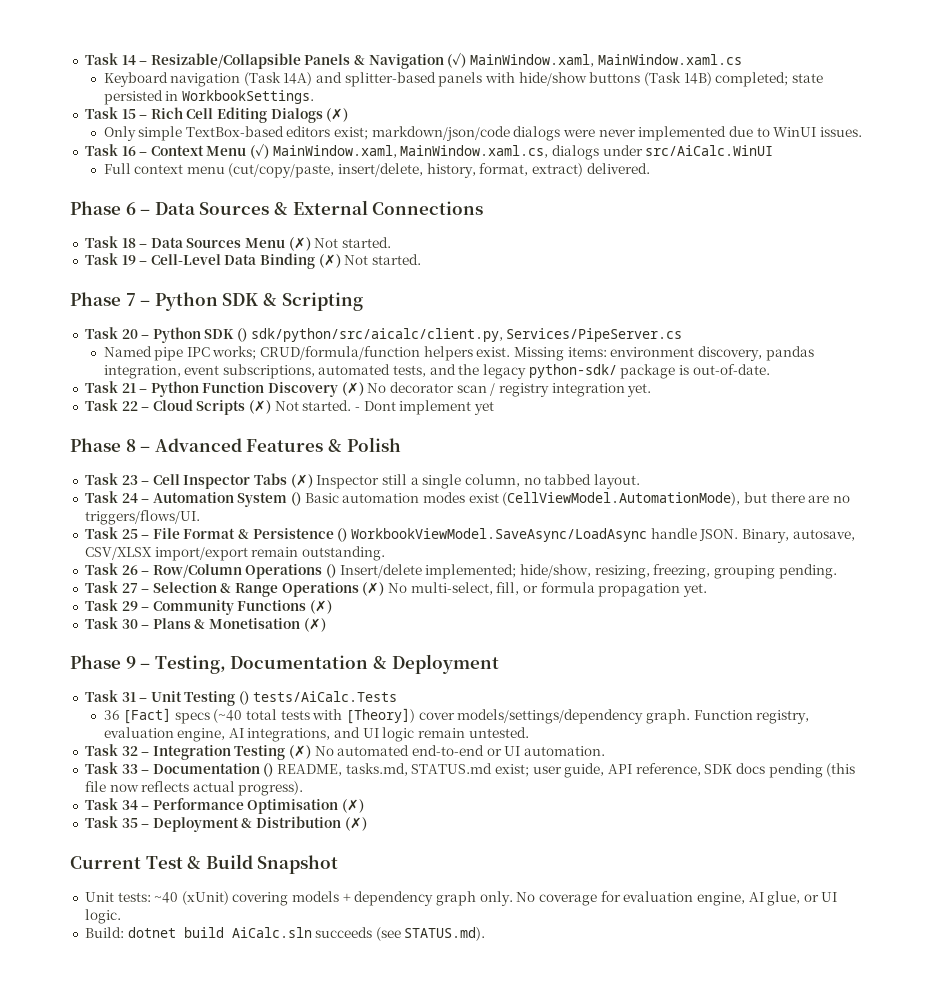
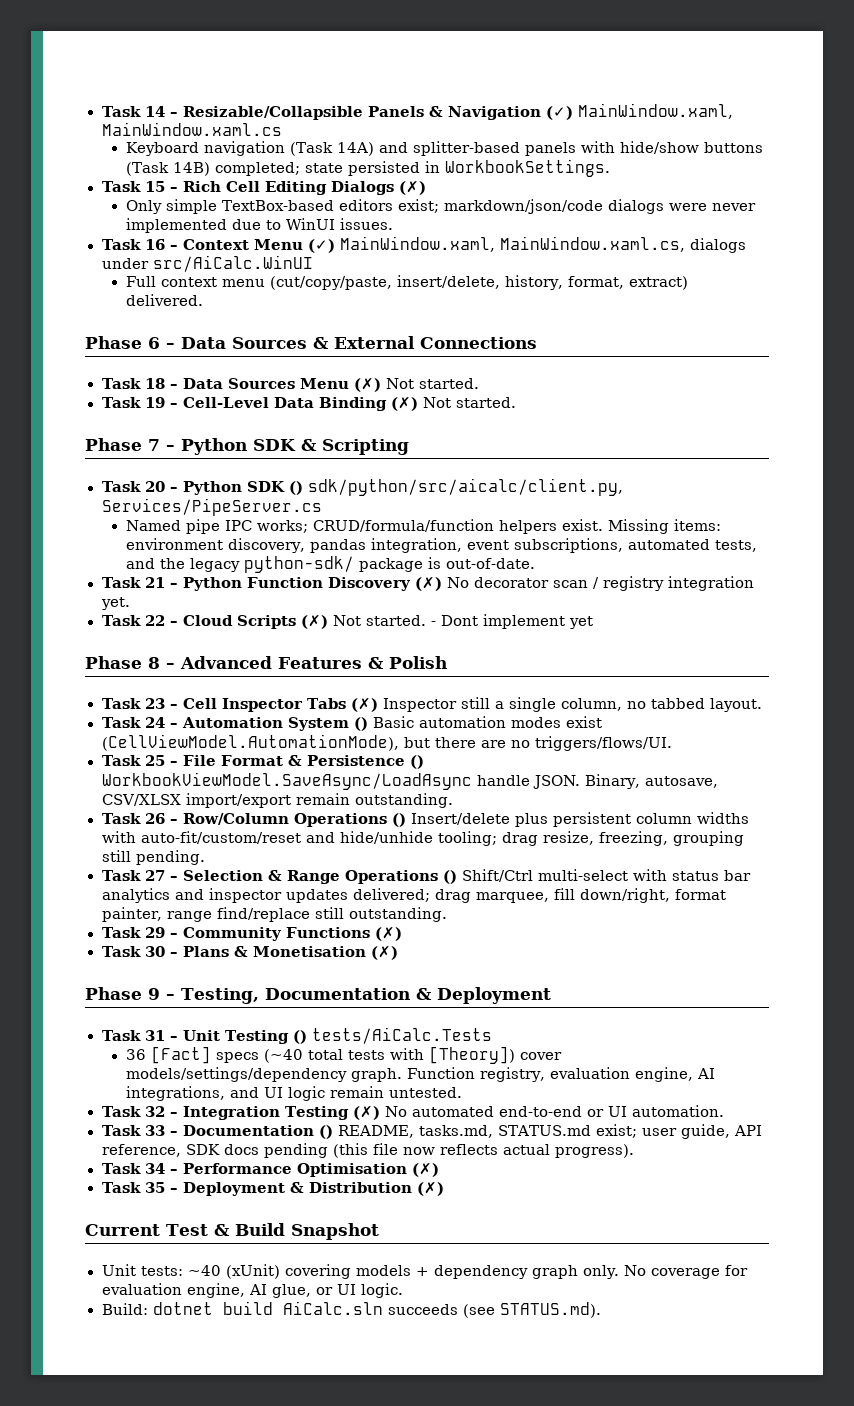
[425,564,650,579] implemented; hide/show, resizing, -> [515,812,750,827] [101,831,594,846] plus persistent column widths with auto-fit/custom/reset and hide/unhide tooling; drag resize,
(775, 572) none -> [101,850,131,862] still
[362,582,707,597] (✗) No multi-select, fill, or formula propagation yet. -> [443,869,752,884] [101,888,726,903] [101,907,448,922] () Shift/Ctrl multi-select with status bar analytics and inspector updates delivered; drag marquee, fill down/right, format painter, range find/replace still outstanding.

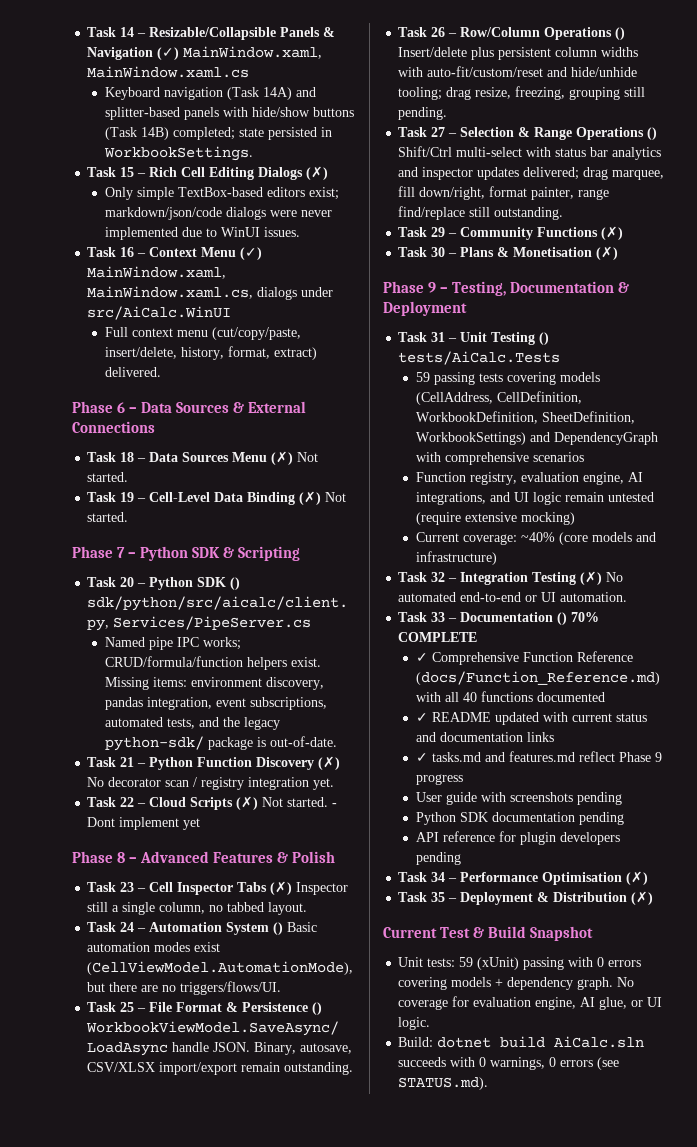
[125,1046,562,1064] [125,1067,402,1082] 36 [Fact] specs (~40 total tests with [Theory]) cover models/settings/dependency graph. -> [415,372,600,385] [415,391,582,405] [415,411,635,424] [415,432,658,445] [415,452,584,465] 59 passing tests covering models (CellAddress, CellDefinition, WorkbookDefinition, SheetDefinition, WorkbookSettings) and DependencyGraph with comprehensive scenarios //
[388,1087,462,1098] untested. -> [607,492,654,502] [415,512,575,525] [415,532,656,545] [415,551,497,565] untested (require extensive mocking) // Current coverage: ~40% (core models and infrastructure)
[338,1124,763,1139] [101,1143,634,1158] README, tasks.md, STATUS.md exist; user guide, API reference, SDK docs pending (this file now reflects actual progress). -> [571,612,600,622] [398,632,478,642] [415,651,633,665] [415,671,660,685] [415,691,605,702] [415,712,647,725] [415,732,554,742] [415,751,662,762] [415,774,463,785] [415,792,622,805] [415,812,624,825] [415,831,620,845] [415,852,461,865] 70% COMPLETE // ✓ Comprehensive Function Reference (docs/Function_Reference.md) with all 40 functions documented // ✓ README updated with current status and documentation links // ✓ tasks.md and features.md reflect Phase 9 progress // User guide with screenshots pending // Python SDK documentation pending // API reference for plugin developers pending
[187,1264,280,1279] ~40 (xUnit) -> [459,957,642,970] 59 (xUnit) passing with 0 errors
[531,1265,620,1279] graph only. -> [577,977,614,990] graph.
(458, 1309) none -> [450,1057,594,1070] with 0 warnings, 0 errors

